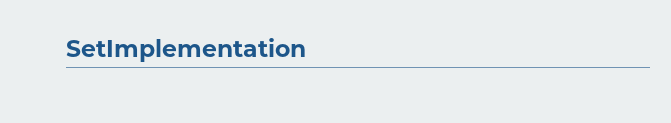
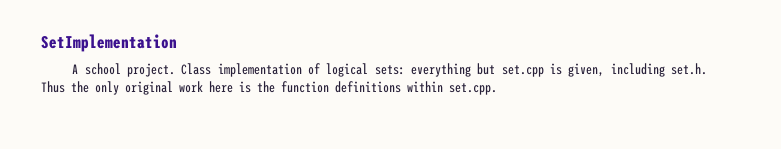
(306, 50) none -> [72,63,708,77] [41,81,497,95] // A school project. Class implementation of logical sets: everything but set.cpp is given, including set.h. Thus the only original work here is the function definitions within set.cpp.

